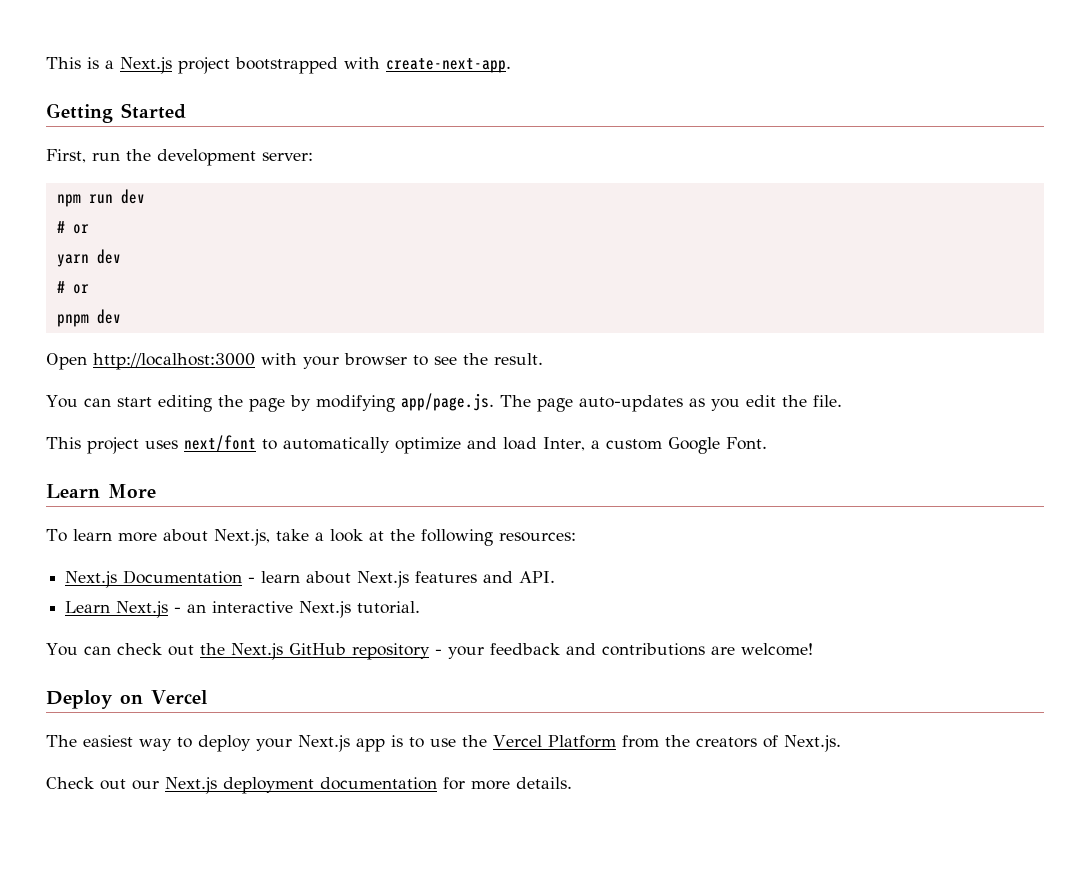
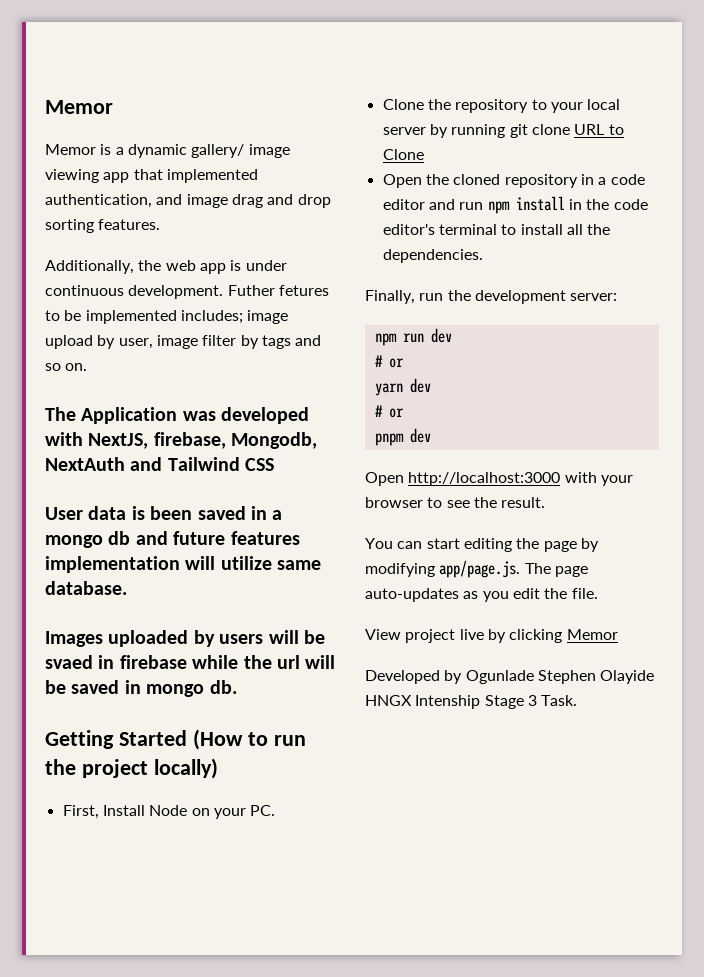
[46,57,511,74] [46,103,186,123] [46,149,86,163] This is a Next.js project bootstrapped with create-next-app. // Getting Started // First, -> [45,100,113,114] [45,144,290,158] [45,169,258,183] [45,194,331,208] [45,219,161,233] [45,260,287,274] [45,285,329,299] [45,310,289,324] [45,335,322,349] [45,363,88,371] [45,407,310,424] [45,432,318,449] [45,457,275,471] [45,506,283,520] [45,531,300,548] [45,556,322,573] [45,581,127,595] [45,630,325,647] [45,655,336,669] [45,680,237,697] [45,729,306,750] [45,758,218,779] [62,805,276,819] [382,99,621,113] [382,124,624,138] [382,149,424,160] [382,174,645,188] [382,196,648,214] [382,224,611,235] [382,249,483,263] [365,290,415,304] Memor // Memor is a dynamic gallery/ image viewing app that implemented authentication, and image drag and drop sorting features. // Additionally, the web app is under continuous development. Futher fetures to be implemented includes; image upload by user, image filter by tags and so on. // The Application was developed with NextJS, firebase, Mongodb, NextAuth and Tailwind CSS // User data is been saved in a mongo db and future features implementation will utilize same database. // Images uploaded by users will be svaed in firebase while the url will be saved in mongo db. // Getting Started (How to run the project locally) // First, Install Node on your PC. // Clone the repository to your local server by running git clone URL to Clone // Open the cloned repository in a code editor and run npm install in the code editor's terminal to install all the dependencies. // Finally,
[46,435,767,454] [46,484,156,498] [46,529,576,546] [65,570,556,588] [65,601,421,618] [46,643,813,660] [46,690,207,709] [46,735,841,752] [46,777,572,794] This project uses next/font to automatically optimize and load Inter, a custom Google Font. // Learn More // To learn more about Next.js, take a look at the following resources: // Next.js Documentation - learn about Next.js features and API. // Learn Next.js - an interactive Next.js tutorial. // You can check out the Next.js GitHub repository - your feedback and contributions are welcome! // Deploy on Vercel // The easiest way to deploy your Next.js app is to use the Vercel Platform from the creators of Next.js. // Check out our Next.js deployment documentation for more details. -> [365,629,618,643] [365,670,655,684] [365,695,578,709] View project live by clicking Memor // Developed by Ogunlade Stephen Olayide HNGX Intenship Stage 3 Task.

